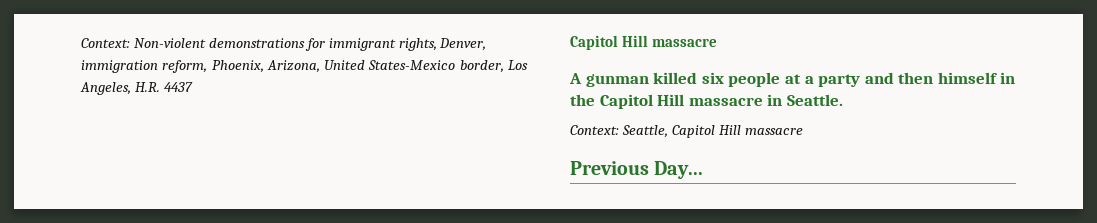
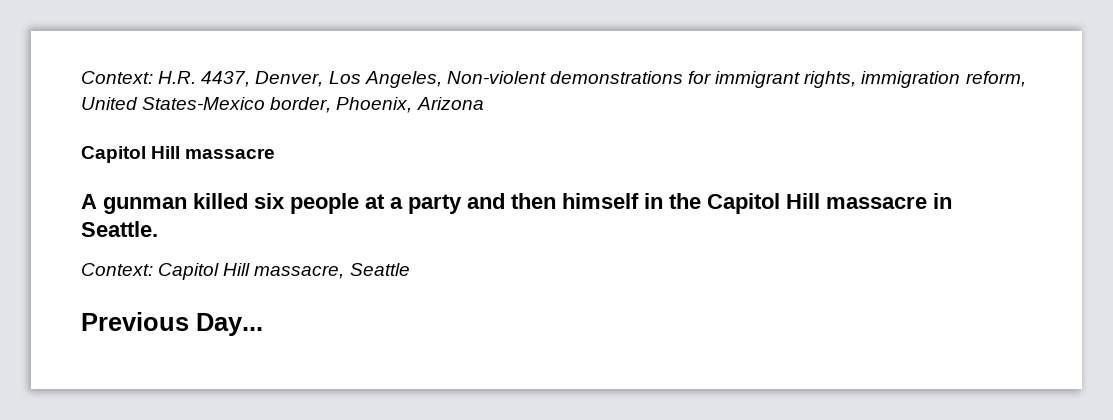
[81,38,130,48] Context: -> [81,71,442,88] Context: H.R. 4437, Denver, Los Angeles,
[439,38,487,51] Denver, -> (857, 79) none
[211,60,320,73] Phoenix, Arizona, -> (1026, 79) none
[507,60,528,70] [80,82,193,95] Los Angeles, H.R. 4437 -> [336,97,484,113] Phoenix, Arizona
[621,125,803,138] Seattle, Capitol Hill massacre -> [158,263,410,280] Capitol Hill massacre, Seattle

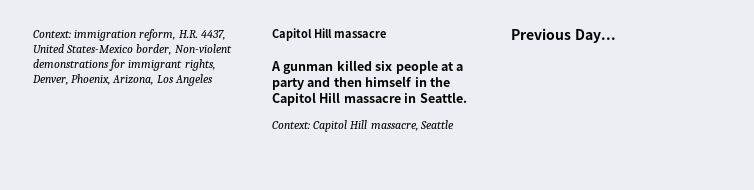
[81,71,442,88] Context: H.R. 4437, Denver, Los Angeles, -> [33,29,225,41] [33,44,172,55] Context: immigration reform, H.R. 4437, United States-Mexico border,
[861,71,1026,88] [81,97,484,113] immigration reform, United States-Mexico border, Phoenix, Arizona -> [32,74,213,86] Denver, Phoenix, Arizona, Los Angeles

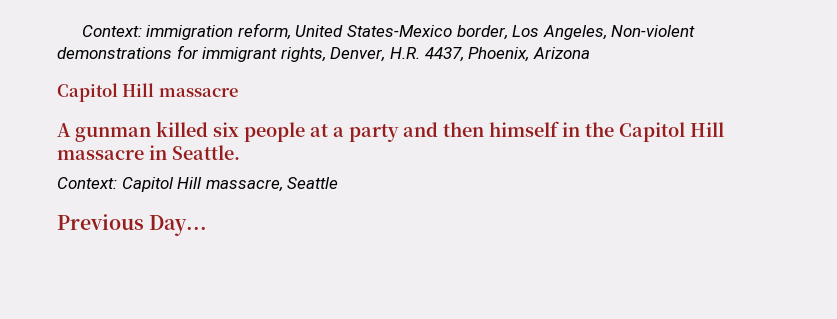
[178,30,225,40] H.R. 4437, -> (291, 31) none
(172, 49) none -> [512,25,607,40] Los Angeles,
[71,74,213,86] Phoenix, Arizona, Los Angeles -> [389,47,590,62] H.R. 4437, Phoenix, Arizona

